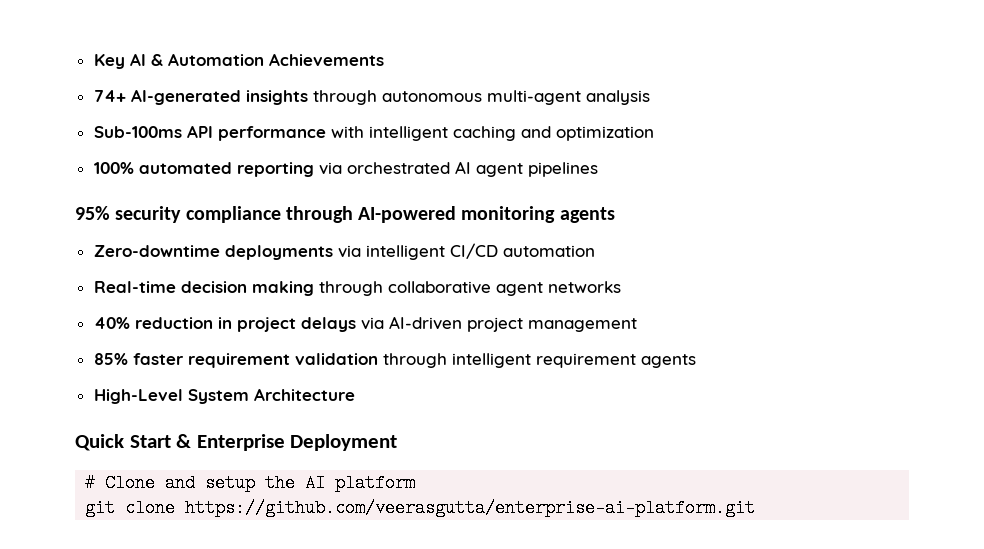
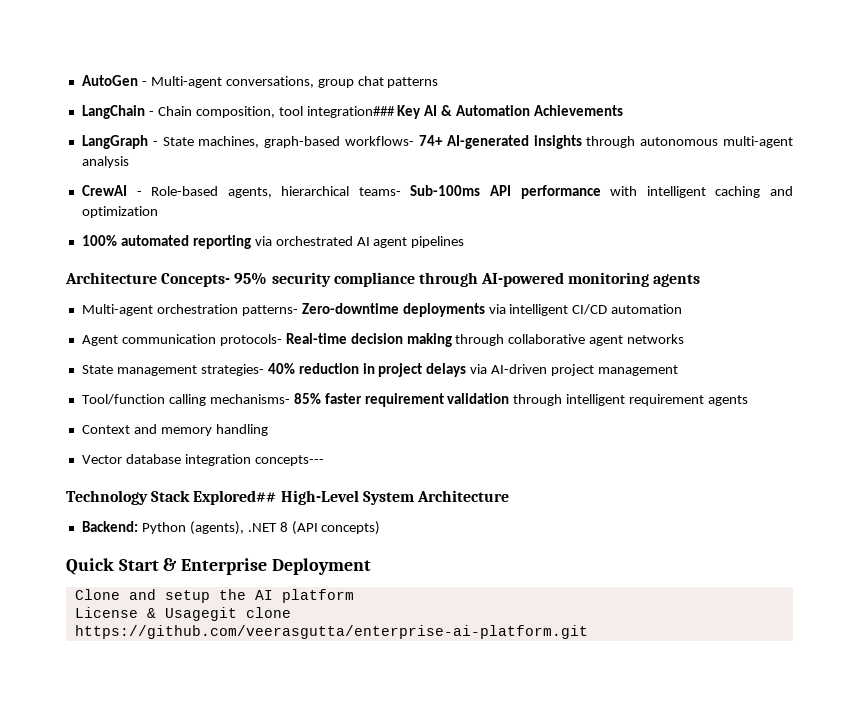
(93, 61) none -> [81,75,439,88] [81,105,395,119] AutoGen - Multi-agent conversations, group chat patterns // LangChain - Chain composition, tool integration###
(384, 59) none -> [81,135,415,149] LangGraph - State machines, graph-based workflows-
(650, 97) none -> [81,185,401,198] CrewAI - Role-based agents, hierarchical teams-
(598, 169) none -> [65,272,231,287] Architecture Concepts-
(615, 215) none -> [81,304,298,316] Multi-agent orchestration patterns-
(595, 251) none -> [81,334,282,346] Agent communication protocols-
(621, 287) none -> [81,364,264,376] State management strategies-
(637, 325) none -> [81,394,290,406] Tool/function calling mechanisms-
[93,388,355,404] High-Level System Architecture -> [81,424,268,436] [81,454,324,466] [66,490,509,505] [81,521,381,535] Context and memory handling // Vector database integration concepts--- // Technology Stack Explored## High-Level System Architecture // Backend: Python (agents), .NET 8 (API concepts)
[85,474,96,492] # -> (371, 566) none
[85,499,116,517] git -> [74,607,237,621] License & Usagegit

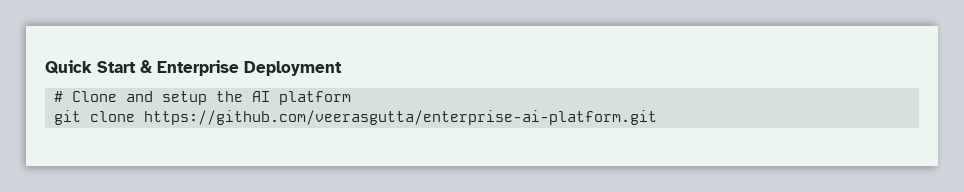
[81,75,439,88] [81,105,624,119] [81,135,793,149] [81,156,129,168] [81,185,793,199] [81,206,158,218] [81,235,465,249] [65,272,701,287] [81,303,683,317] [81,333,685,347] [81,363,679,377] [81,393,749,407] [81,424,268,436] [81,454,324,466] [66,490,509,505] [81,521,381,535] AutoGen - Multi-agent conversations, group chat patterns // LangChain - Chain composition, tool integration### Key AI & Automation Achievements // LangGraph - State machines, graph-based workflows- 74+ AI-generated insights through autonomous multi-agent analysis // CrewAI - Role-based agents, hierarchical teams- Sub-100ms API performance with intelligent caching and optimization // 100% automated reporting via orchestrated AI agent pipelines // Architecture Concepts- 95% security compliance through AI-powered monitoring agents // Multi-agent orchestration patterns- Zero-downtime deployments via intelligent CI/CD automation // Agent communication protocols- Real-time decision making through collaborative agent networks // State management strategies- 40% reduction in project delays via AI-driven project management // Tool/function calling mechanisms- 85% faster requirement validation through intelligent requirement agents // Context and memory handling // Vector database integration concepts--- // Technology Stack Explored## High-Level System Architecture // Backend: Python (agents), .NET 8 (API concepts) // -> (45, 67) none
(371, 566) none -> [54,91,64,102] #
[74,607,237,621] License & Usagegit -> [54,110,82,125] git

